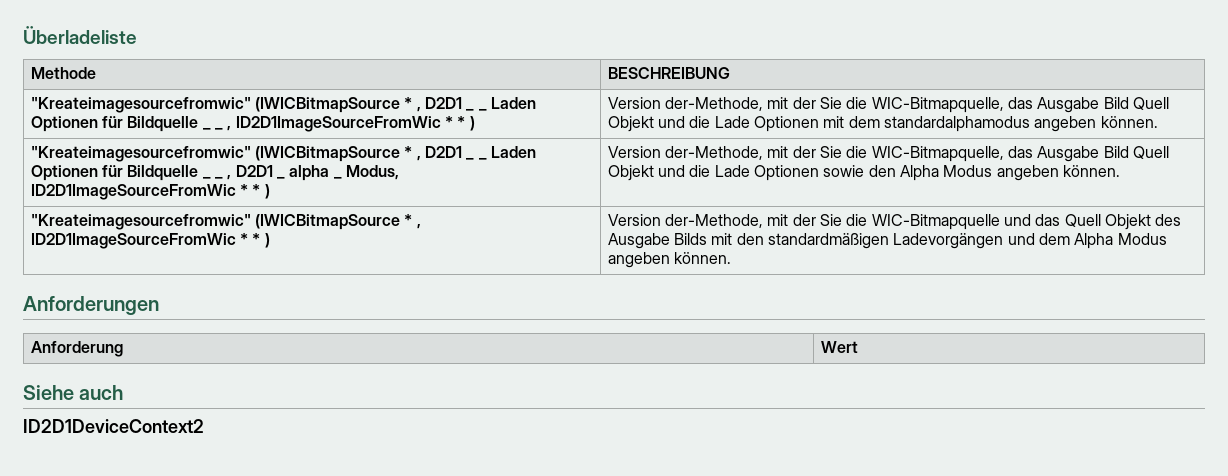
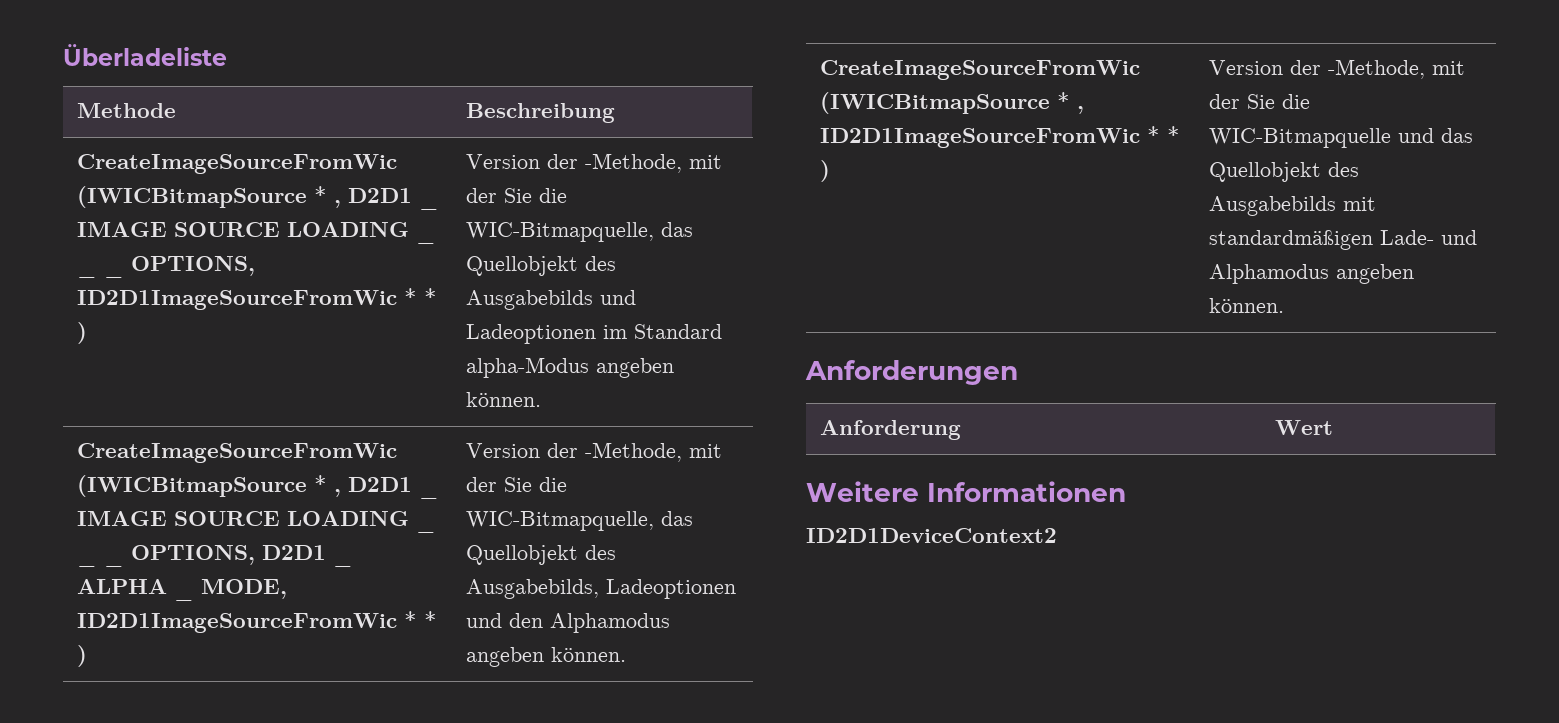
[607,67,730,79] [30,97,463,113] [466,109,487,111] [491,97,537,109] [30,116,475,132] [607,97,1170,113] [607,116,1158,132] [30,146,463,162] [466,158,487,160] [491,146,537,158] [30,165,273,181] [277,165,400,181] [30,184,270,200] [607,146,1170,162] [607,165,1121,181] [30,214,251,230] BESCHREIBUNG // "Kreateimagesourcefromwic" (IWICBitmapSource * , D2D1 _ _ Laden Optionen für Bildquelle _ _ , ID2D1ImageSourceFromWic * * ) | Version der-Methode, mit der Sie die WIC-Bitmapquelle, das Ausgabe Bild Quell Objekt und die Lade Optionen mit dem standardalphamodus angeben können. // "Kreateimagesourcefromwic" (IWICBitmapSource * , D2D1 _ _ Laden Optionen für Bildquelle _ _ , D2D1 _ alpha _ Modus, ID2D1ImageSourceFromWic * * ) | Version der-Methode, mit der Sie die WIC-Bitmapquelle, das Ausgabe Bild Quell Objekt und die Lade Optionen sowie den Alpha Modus angeben können. // "Kreateimagesourcefromwic" -> [465,103,615,123] [76,154,397,174] [76,186,412,208] [418,203,439,210] [76,222,409,237] [415,237,436,244] [76,256,255,278] [76,288,437,310] [76,322,87,344] [465,153,722,173] [465,188,567,203] [465,222,693,242] [465,256,616,276] [465,290,636,310] [465,324,722,344] [465,357,674,378] [465,392,541,407] [76,443,397,463] [76,475,412,497] [418,492,439,499] [76,511,409,526] [415,526,436,533] [76,545,326,567] [332,560,353,567] [76,579,167,594] [173,579,287,601] [76,611,437,633] [76,645,87,667] [465,442,722,462] [465,477,567,492] [465,511,693,531] [465,545,616,565] [465,579,736,599] [465,613,670,633] [465,647,626,667] [819,60,1140,80] Beschreibung // CreateImageSourceFromWic (IWICBitmapSource * , D2D1 _ IMAGE SOURCE LOADING _ _ _ OPTIONS, ID2D1ImageSourceFromWic * * ) | Version der -Methode, mit der Sie die WIC-Bitmapquelle, das Quellobjekt des Ausgabebilds und Ladeoptionen im Standard alpha-Modus angeben können. // CreateImageSourceFromWic (IWICBitmapSource * , D2D1 _ IMAGE SOURCE LOADING _ _ _ OPTIONS, D2D1 _ ALPHA _ MODE, ID2D1ImageSourceFromWic * * ) | Version der -Methode, mit der Sie die WIC-Bitmapquelle, das Quellobjekt des Ausgabebilds, Ladeoptionen und den Alphamodus angeben können. // CreateImageSourceFromWic
[665,214,764,228] der-Methode, -> [1289,59,1425,79] der -Methode,
[1064,214,1182,230] [607,233,1167,249] Quell Objekt des Ausgabe Bilds mit den standardmäßigen Ladevorgängen und dem Alpha Modus -> [1208,162,1359,182] [1208,196,1376,216] [1208,230,1477,250] [1208,264,1329,284] Quellobjekt des Ausgabebilds mit standardmäßigen Lade- und Alphamodus
[23,385,124,400] Siehe auch -> [806,481,1126,502] Weitere Informationen

